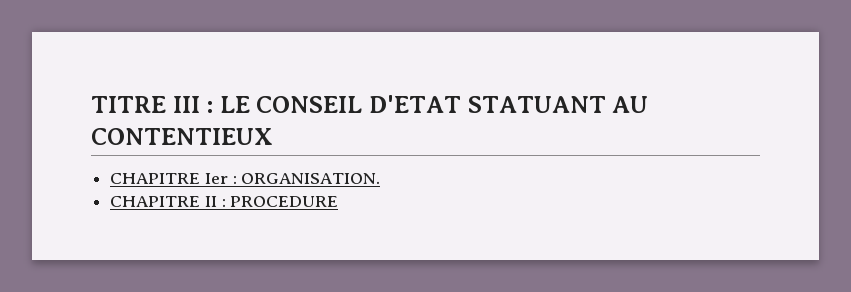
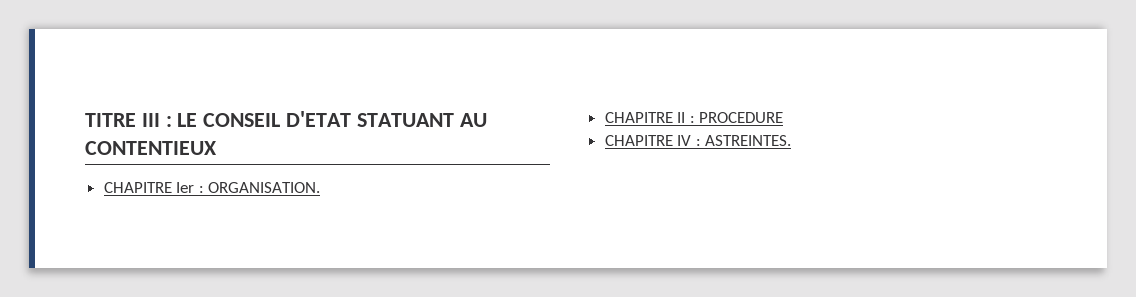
(339, 201) none -> [604,135,792,146] // CHAPITRE IV : ASTREINTES.

